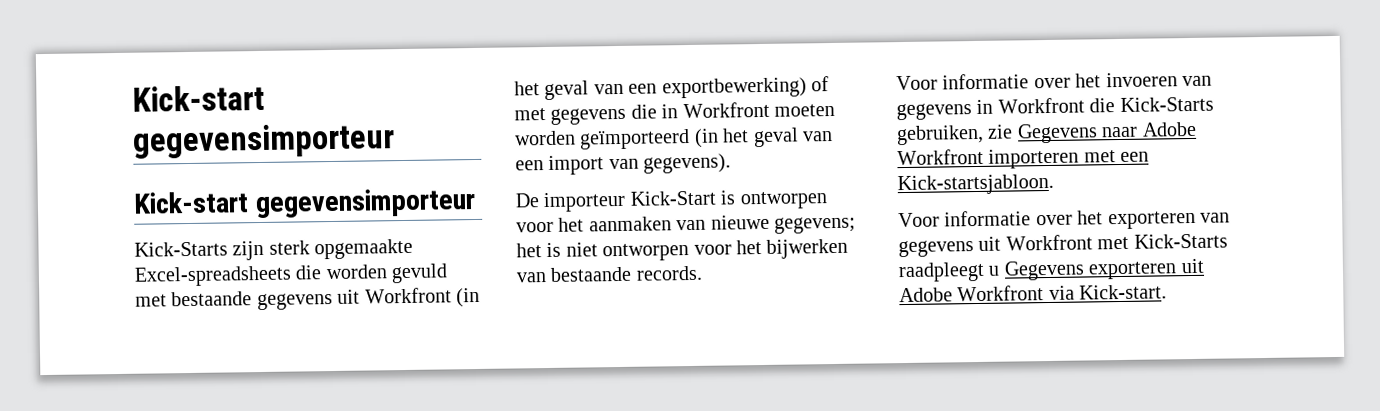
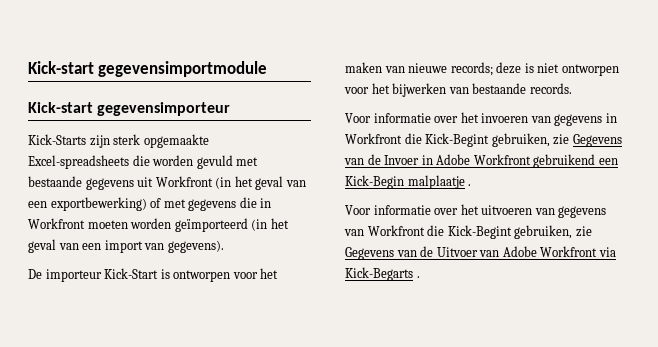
[132,84,265,112] [132,123,395,159] Kick-start gegevensimporteur -> [28,61,268,77] Kick-start gegevensimportmodule
[588,216,672,232] aanmaken -> [345,62,382,73] maken
[774,216,856,234] [516,243,542,258] gegevens; het -> [450,62,522,76] records; deze
[1119,96,1214,112] [896,121,1197,146] [897,148,1150,169] [897,173,1054,196] [898,210,1230,230] [898,233,1228,258] [898,258,1204,283] Kick-Starts gebruiken, zie Gegevens naar Adobe Workfront importeren met een Kick-startsjabloon. // Voor informatie over het exporteren van gegevens uit Workfront met Kick-Starts raadpleegt u Gegevens exporteren uit -> [425,133,622,147] [344,154,618,168] [345,175,472,189] [345,204,607,218] [344,225,592,239] [345,246,500,260] Kick-Begint gebruiken, zie Gegevens van de Invoer in Adobe Workfront gebruikend een Kick-Begin malplaatje . // Voor informatie over het uitvoeren van gegevens van Workfront die Kick-Begint gebruiken, zie Gegevens van de Uitvoer van
[1079,284,1168,300] Kick-start. -> [345,267,420,281] Kick-Begarts .

